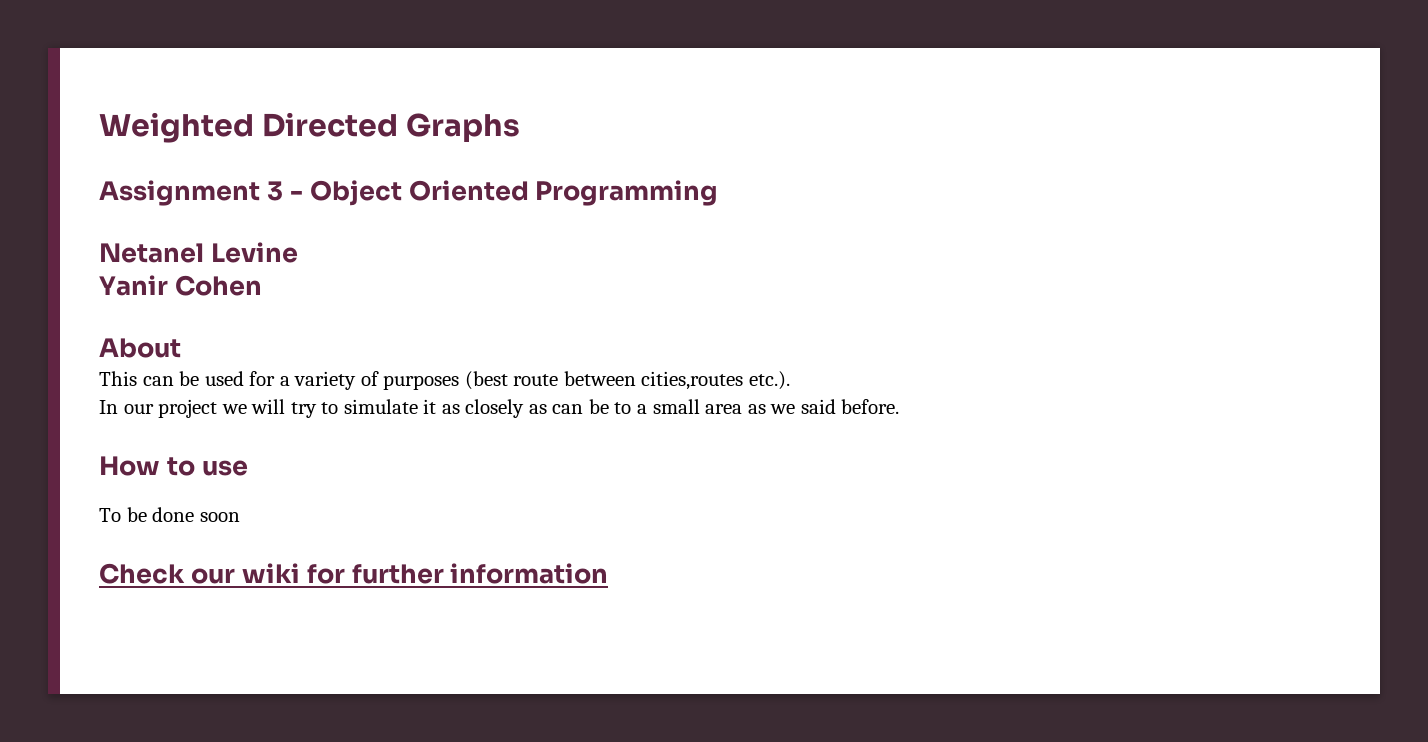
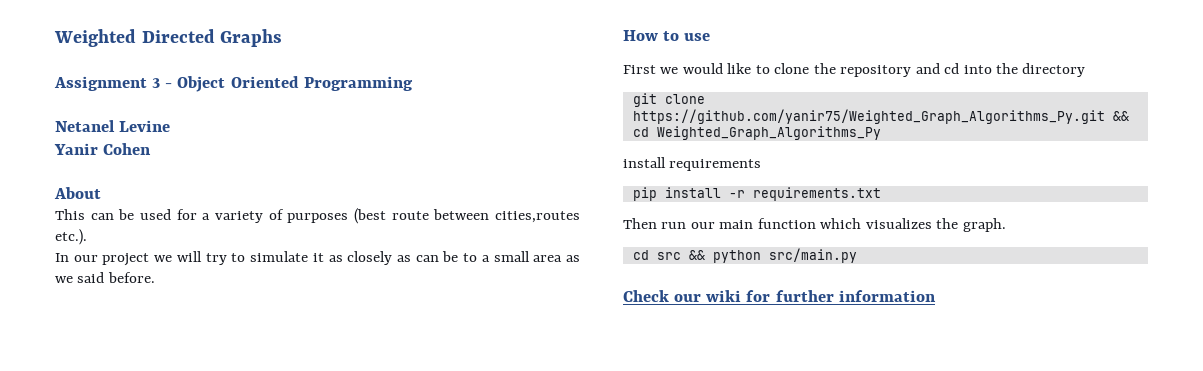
[99,507,240,522] To be done soon -> [623,63,1086,77] [632,93,705,107] [632,109,1129,124] [632,126,881,140] [623,157,762,171] [632,187,881,201] [623,218,1006,232] [632,248,857,263] First we would like to clone the repository and cd into the directory // git clone https://github.com/yanir75/Weighted_Graph_Algorithms_Py.git && cd Weighted_Graph_Algorithms_Py // install requirements // pip install -r requirements.txt // Then run our main function which visualizes the graph. // cd src && python src/main.py

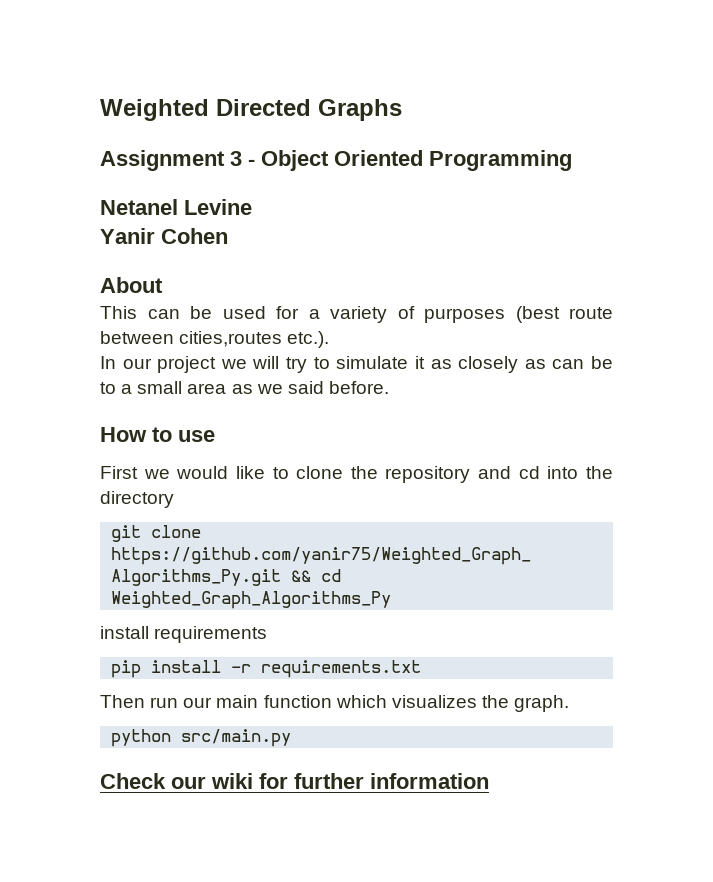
[632,250,705,260] cd src && -> (570, 703) none

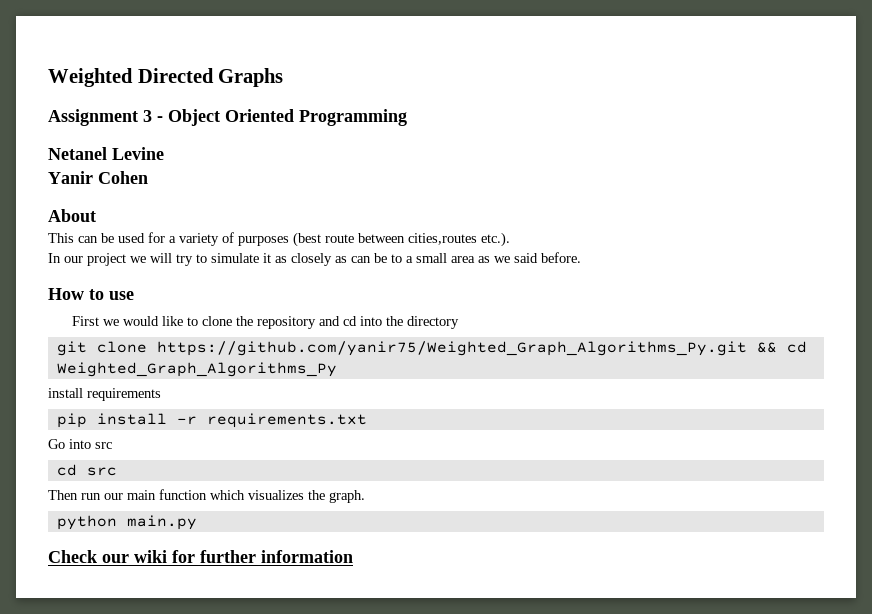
(422, 669) none -> [48,439,112,449] [56,464,117,476] // Go into src // cd src
[181,729,292,747] src/main.py -> [126,515,197,530] main.py

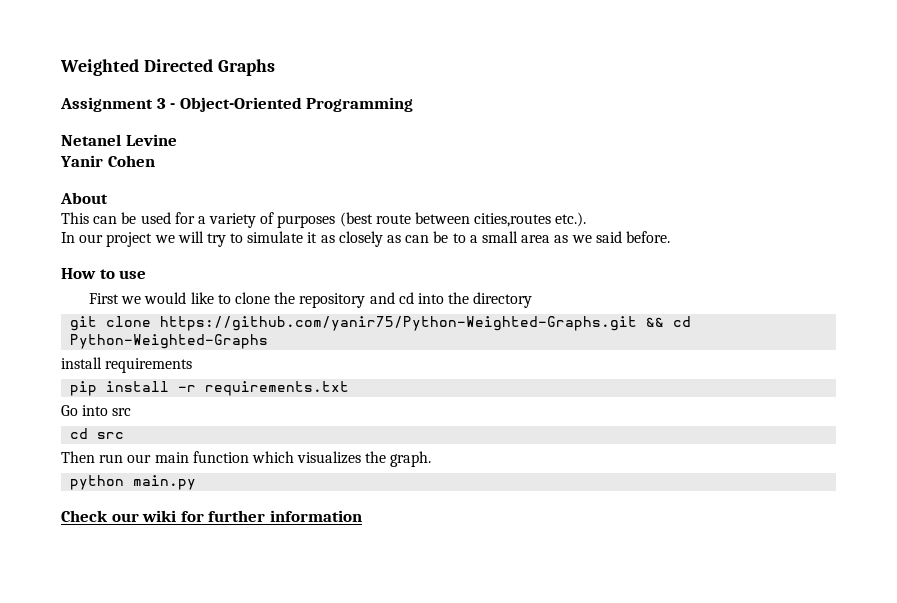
[168,109,294,126] Object Oriented -> [179,97,302,112] Object-Oriented
[156,341,747,356] https://github.com/yanir75/Weighted_Graph_Algorithms_Py.git -> [160,316,638,331] https://github.com/yanir75/Python-Weighted-Graphs.git
[56,362,337,377] Weighted_Graph_Algorithms_Py -> [70,334,269,349] Python-Weighted-Graphs

